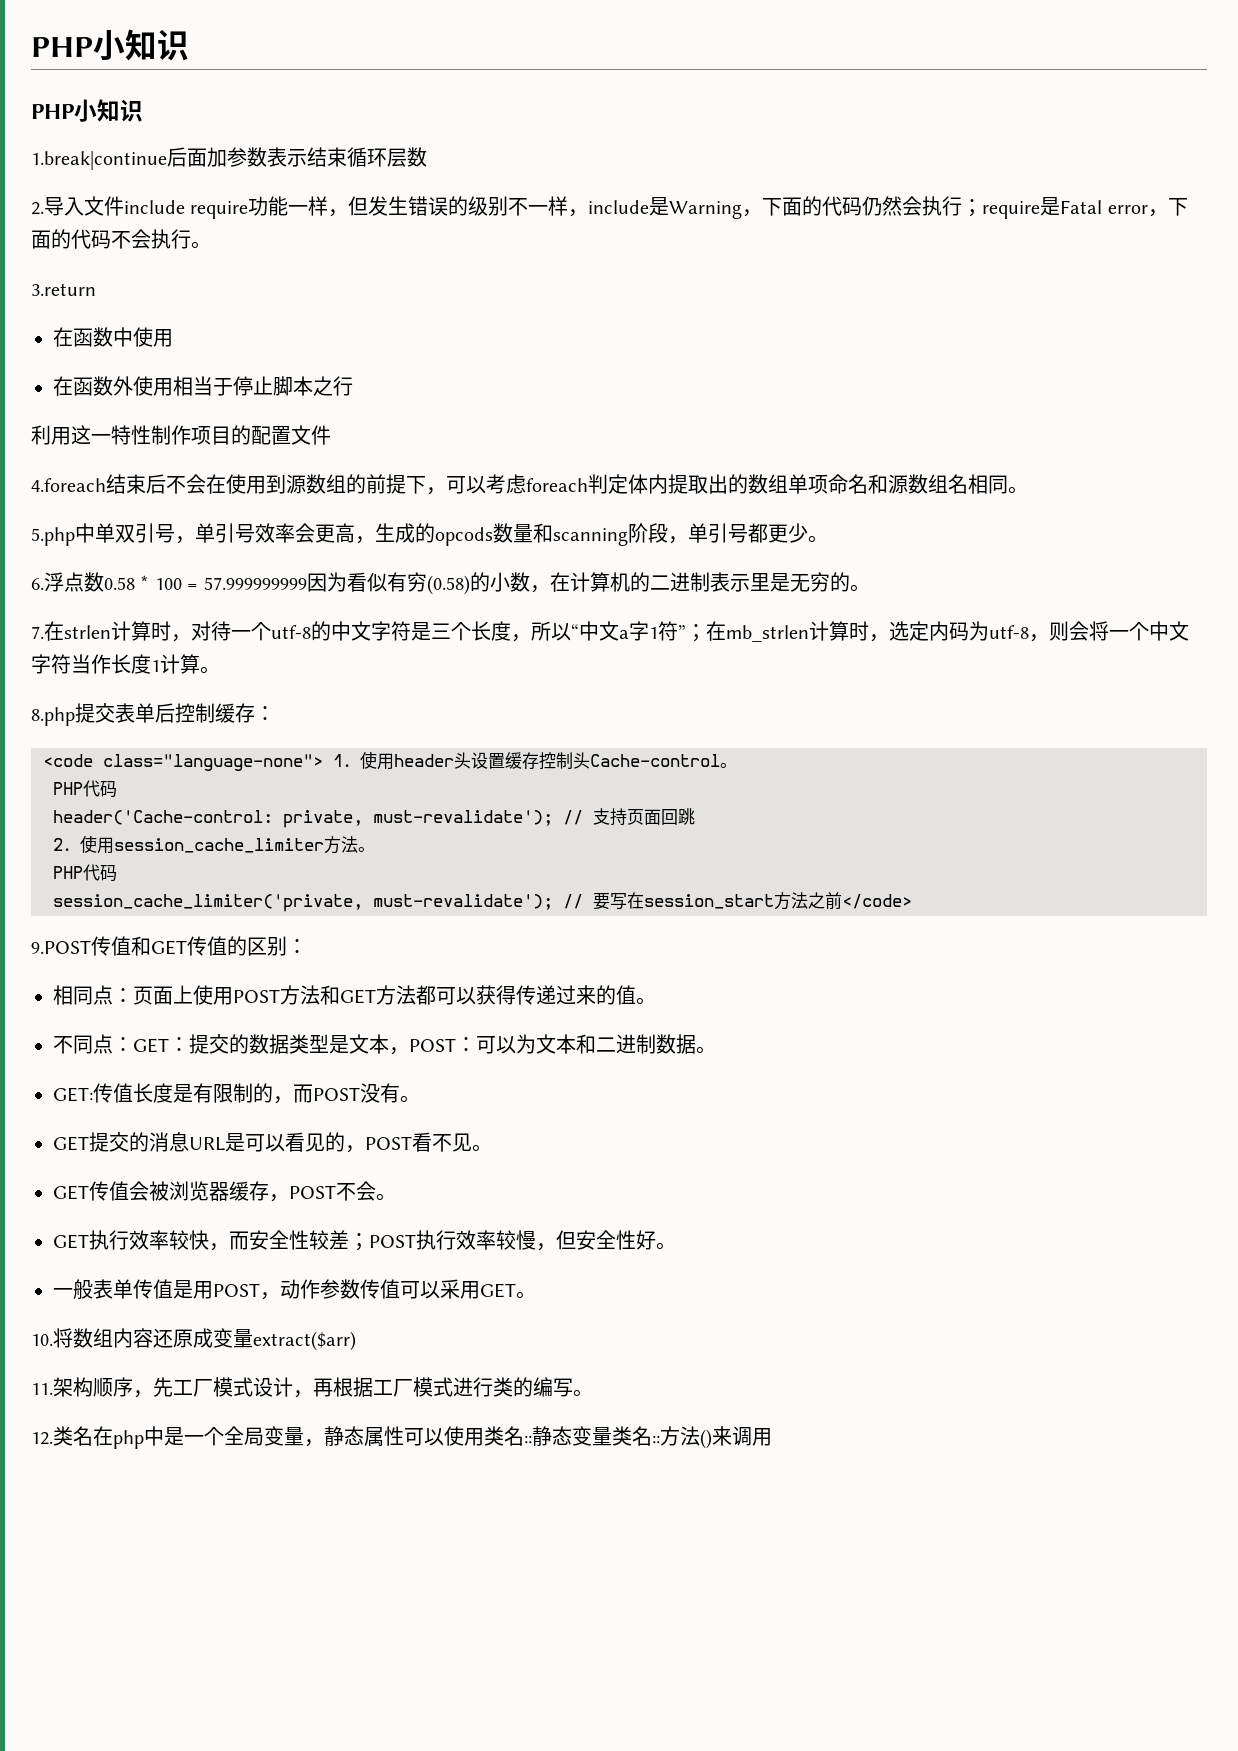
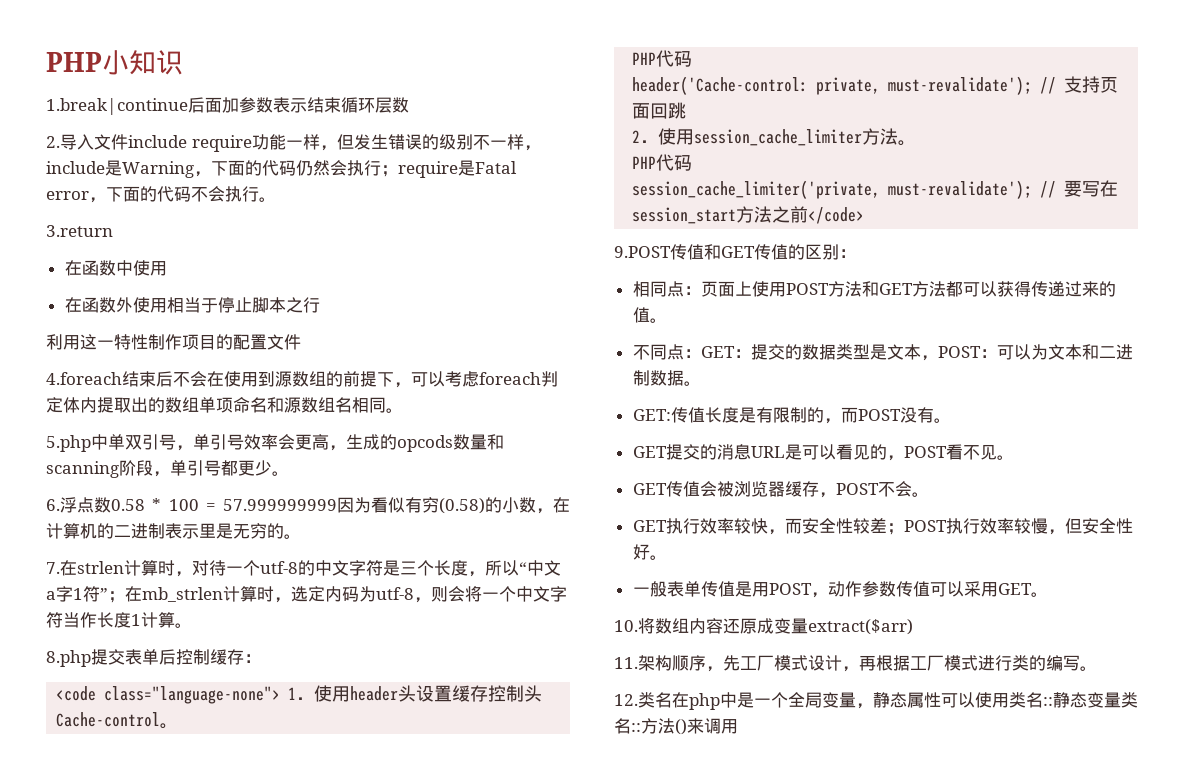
[31,29,189,61] [31,99,143,122] PHP小知识 // PHP小知识 -> [46,50,183,75] PHP小知识

